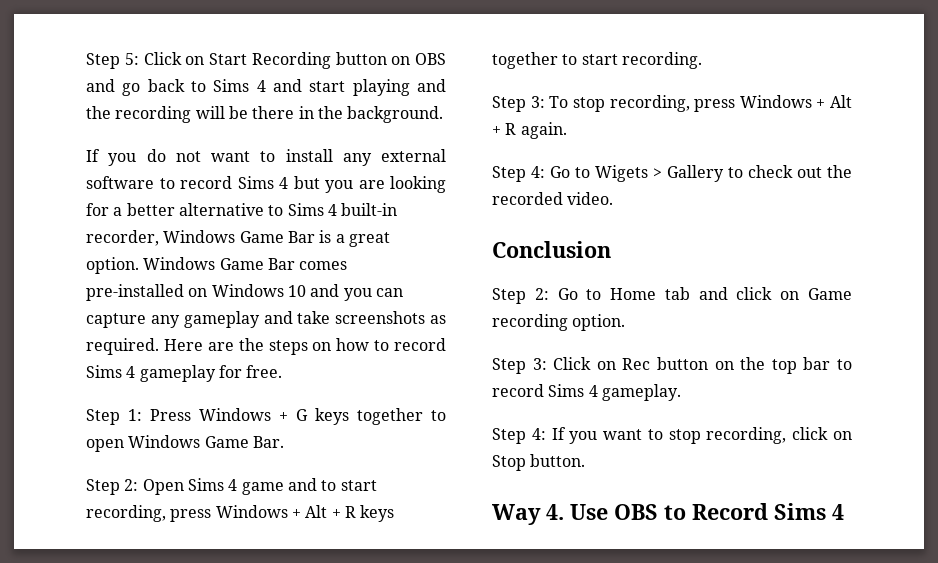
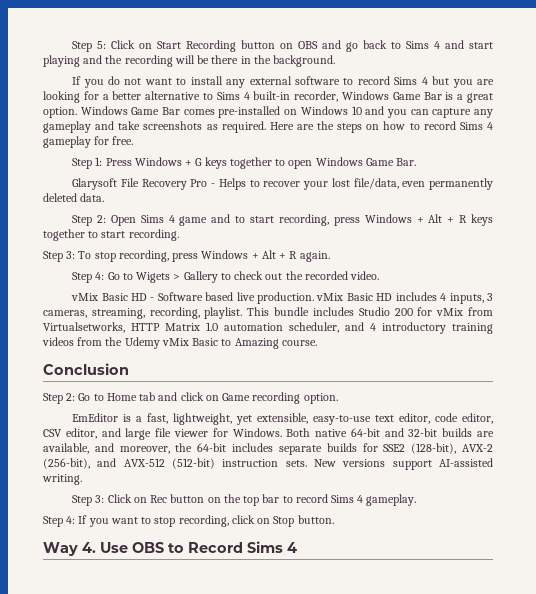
(284, 442) none -> [72,178,493,190] [43,193,105,202] // Glarysoft File Recovery Pro - Helps to recover your lost file/data, even permanently deleted data.
(614, 198) none -> [71,292,493,304] [43,307,493,319] [43,322,493,334] [42,337,317,349] // vMix Basic HD - Software based live production. vMix Basic HD includes 4 inputs, 3 cameras, streaming, recording, playlist. This bundle includes Studio 200 for vMix from Virtualsetworks, HTTP Matrix 1.0 automation scheduler, and 4 introductory training videos from the Udemy vMix Basic to Amazing course.
(626, 322) none -> [72,413,494,425] [43,428,494,440] [43,443,493,455] [43,458,493,470] [42,474,82,485] // EmEditor is a fast, lightweight, yet extensible, easy-to-use text editor, code editor, CSV editor, and large file viewer for Windows. Both native 64-bit and 32-bit builds are available, and moreover, the 64-bit includes separate builds for SSE2 (128-bit), AVX-2 (256-bit), and AVX-512 (512-bit) instruction sets. New versions support AI-assisted writing.

